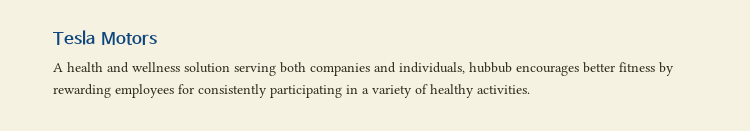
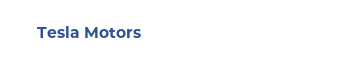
[53,62,674,76] [53,84,530,98] // A health and wellness solution serving both companies and individuals, hubbub encourages better fitness by rewarding employees for consistently participating in a variety of healthy activities. -> (142, 32) none

